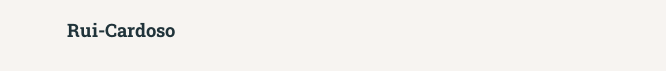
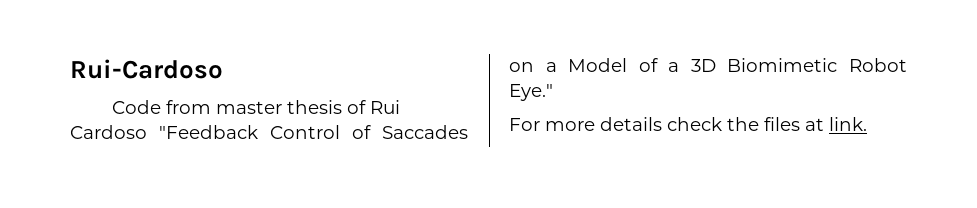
(175, 30) none -> [112,100,401,114] [70,125,468,139] [509,58,907,72] [509,84,553,101] [509,117,867,131] // Code from master thesis of Rui Cardoso "Feedback Control of Saccades on a Model of a 3D Biomimetic Robot Eye." // For more details check the files at link.

